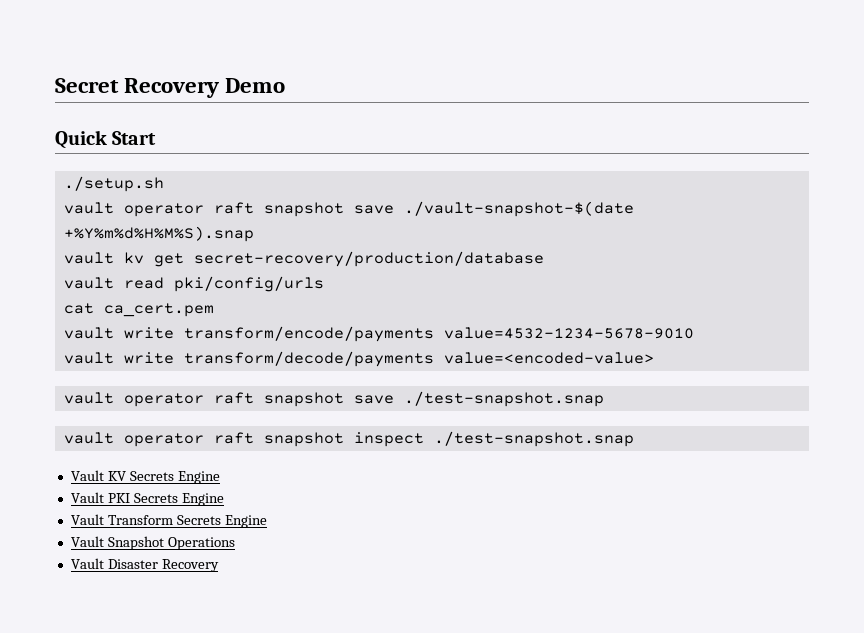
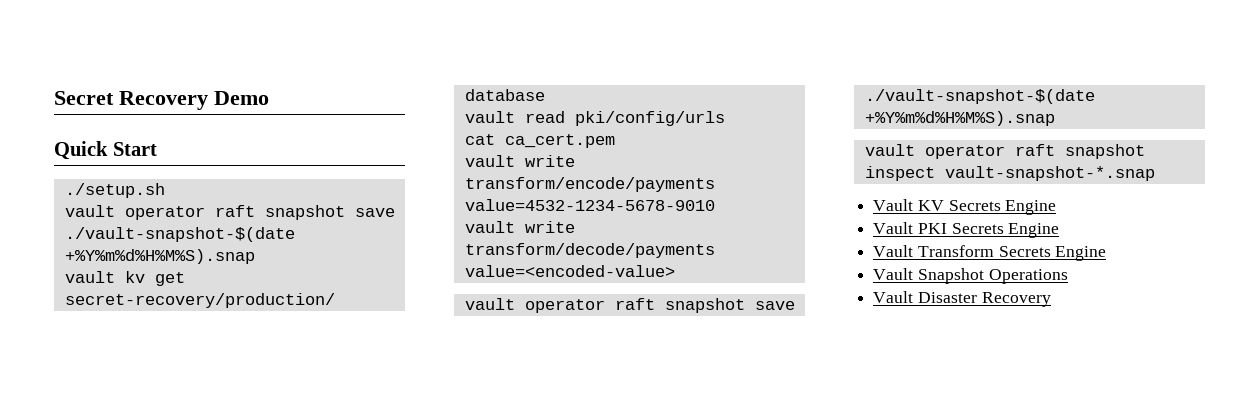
[403,391,604,407] ./test-snapshot.snap -> [864,89,1095,104] [864,111,1055,126] ./vault-snapshot-$(date +%Y%m%d%H%M%S).snap
[433,431,634,447] ./test-snapshot.snap -> [944,166,1155,181] vault-snapshot-*.snap

